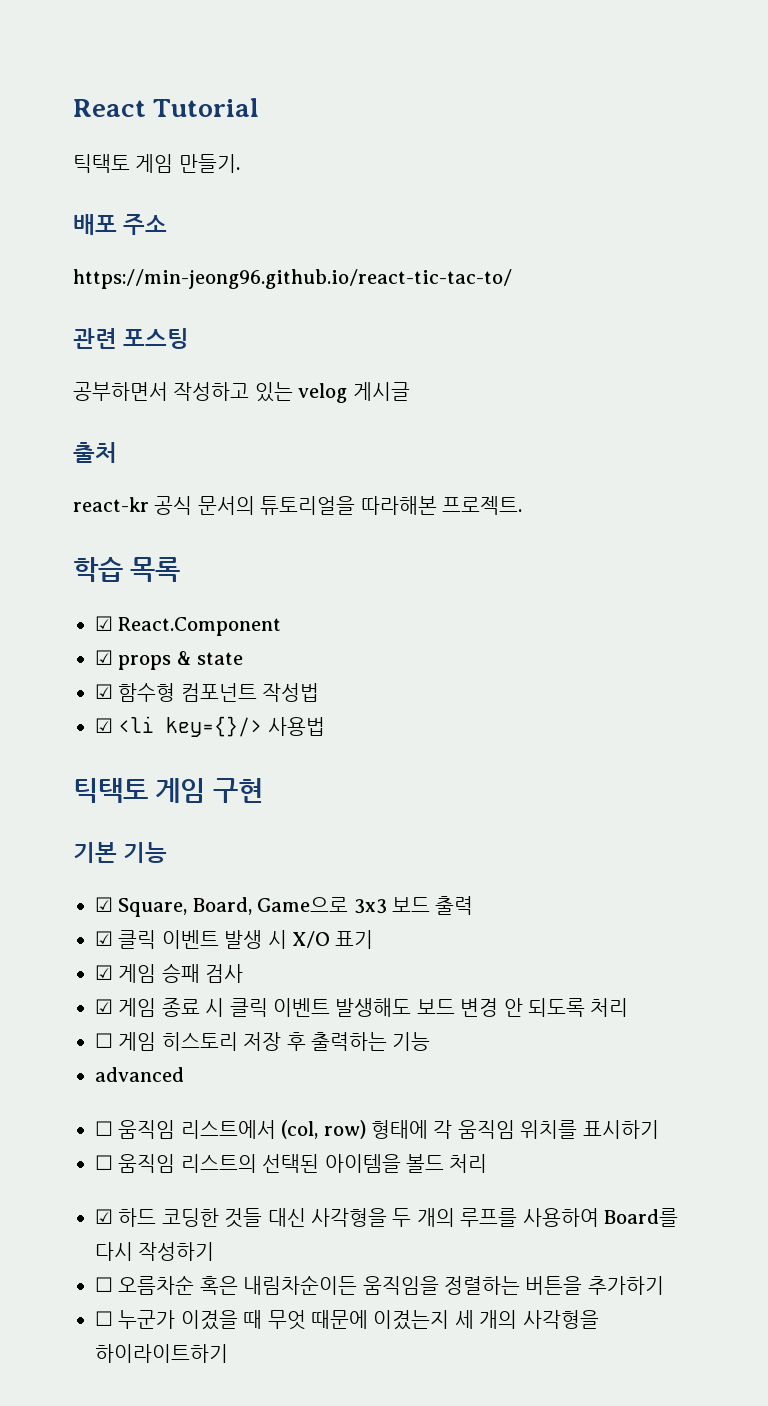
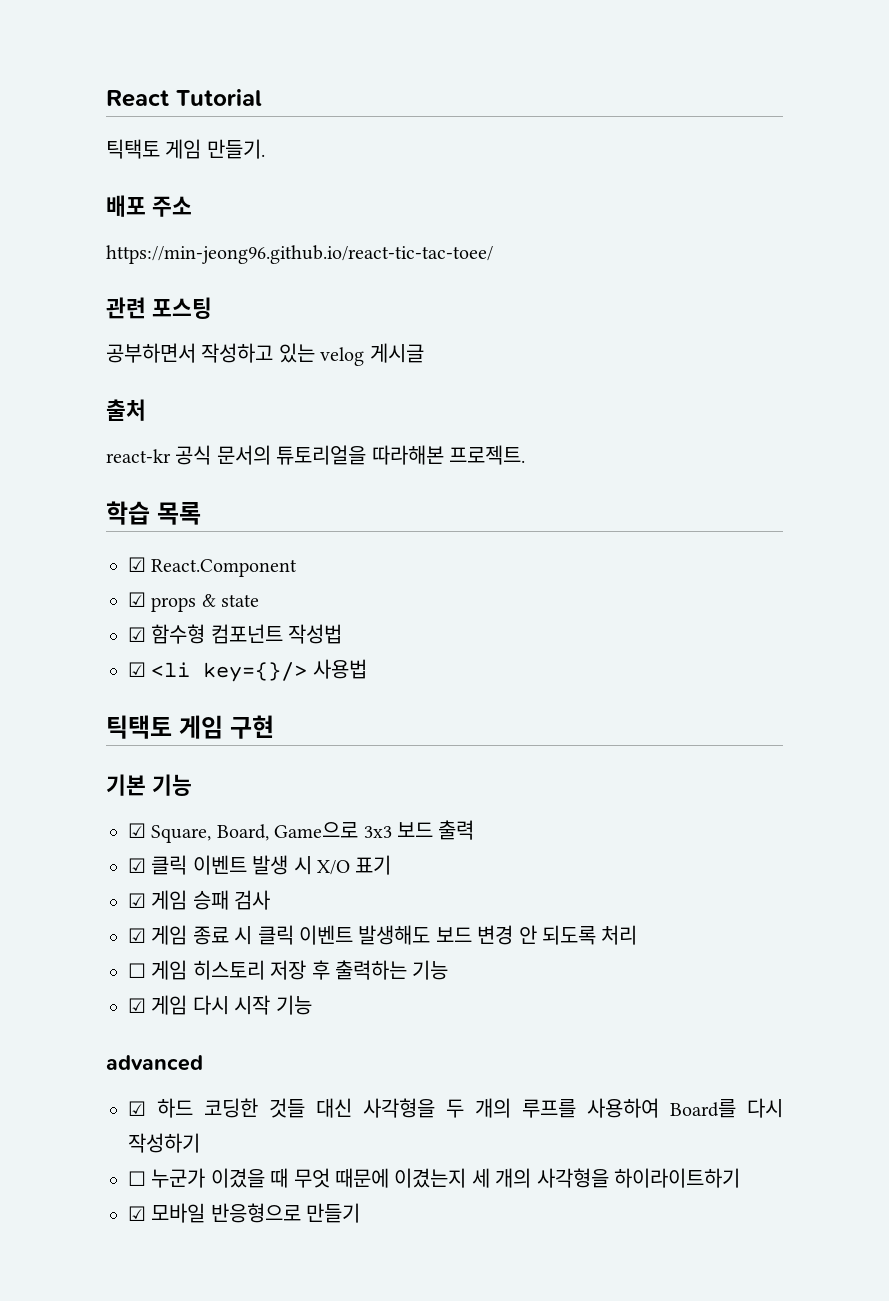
[73,269,512,289] https://min-jeong96.github.io/react-tic-tac-to/ -> [106,245,493,264] https://min-jeong96.github.io/react-tic-tac-toee/
[95,1067,184,1082] [95,1120,659,1139] [95,1154,488,1173] advanced // ☐ 움직임 리스트에서 (col, row) 형태에 각 움직임 위치를 표시하기 // ☐ 움직임 리스트의 선택된 아이템을 볼드 처리 -> [128,995,312,1015] [106,1055,203,1071] ☑ 게임 다시 시작 기능 // advanced
[95,1275,664,1295] // ☐ 오름차순 혹은 내림차순이든 움직임을 정렬하는 버튼을 추가하기 -> (200, 1143) none
(228, 1353) none -> [128,1203,361,1223] // ☑ 모바일 반응형으로 만들기

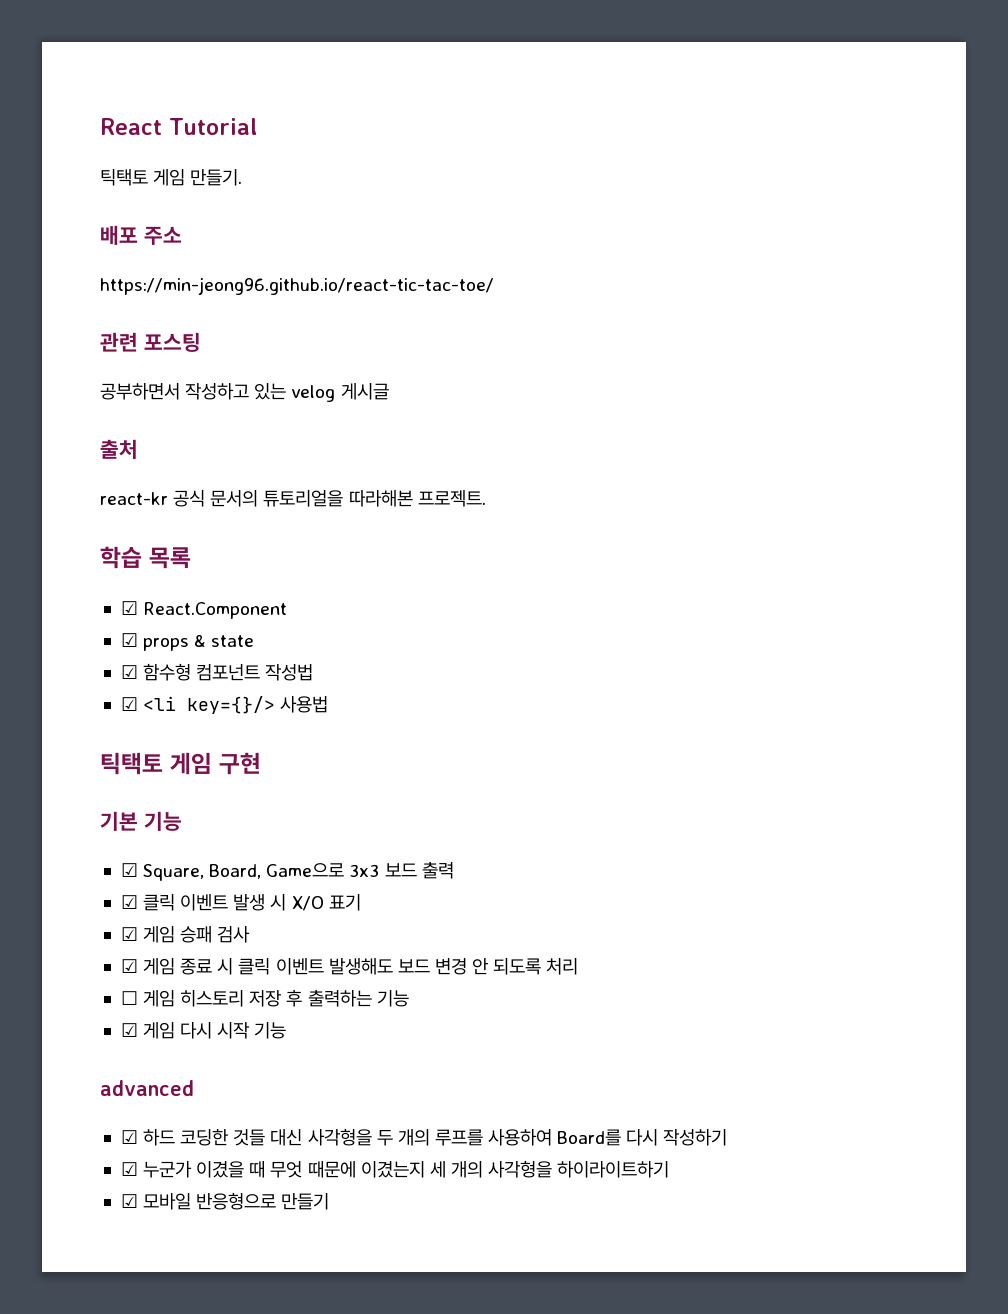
[106,245,493,264] https://min-jeong96.github.io/react-tic-tac-toee/ -> [100,277,494,295] https://min-jeong96.github.io/react-tic-tac-toe/
[128,1171,146,1186] ☐ -> [120,1162,138,1176] ☑

